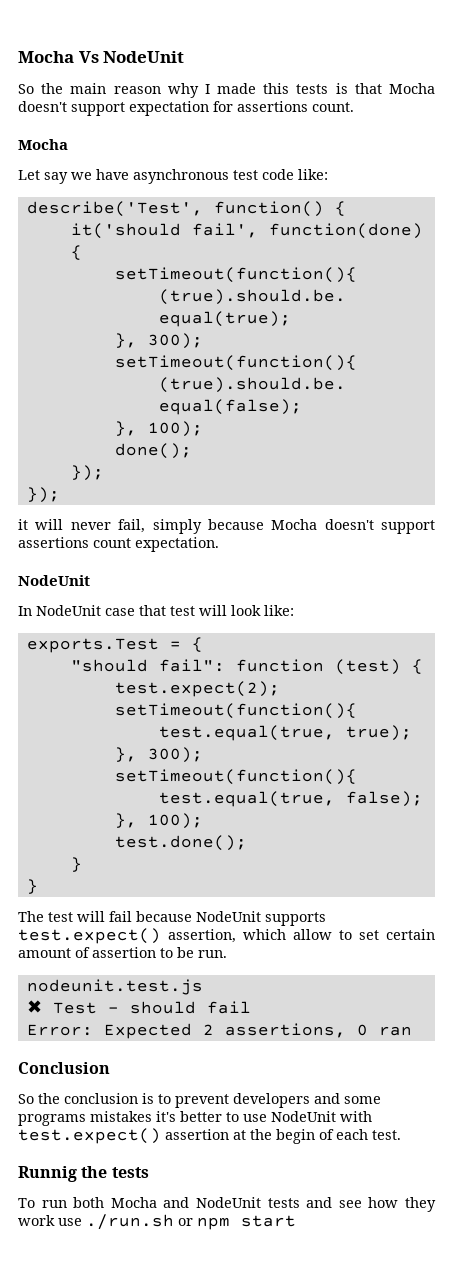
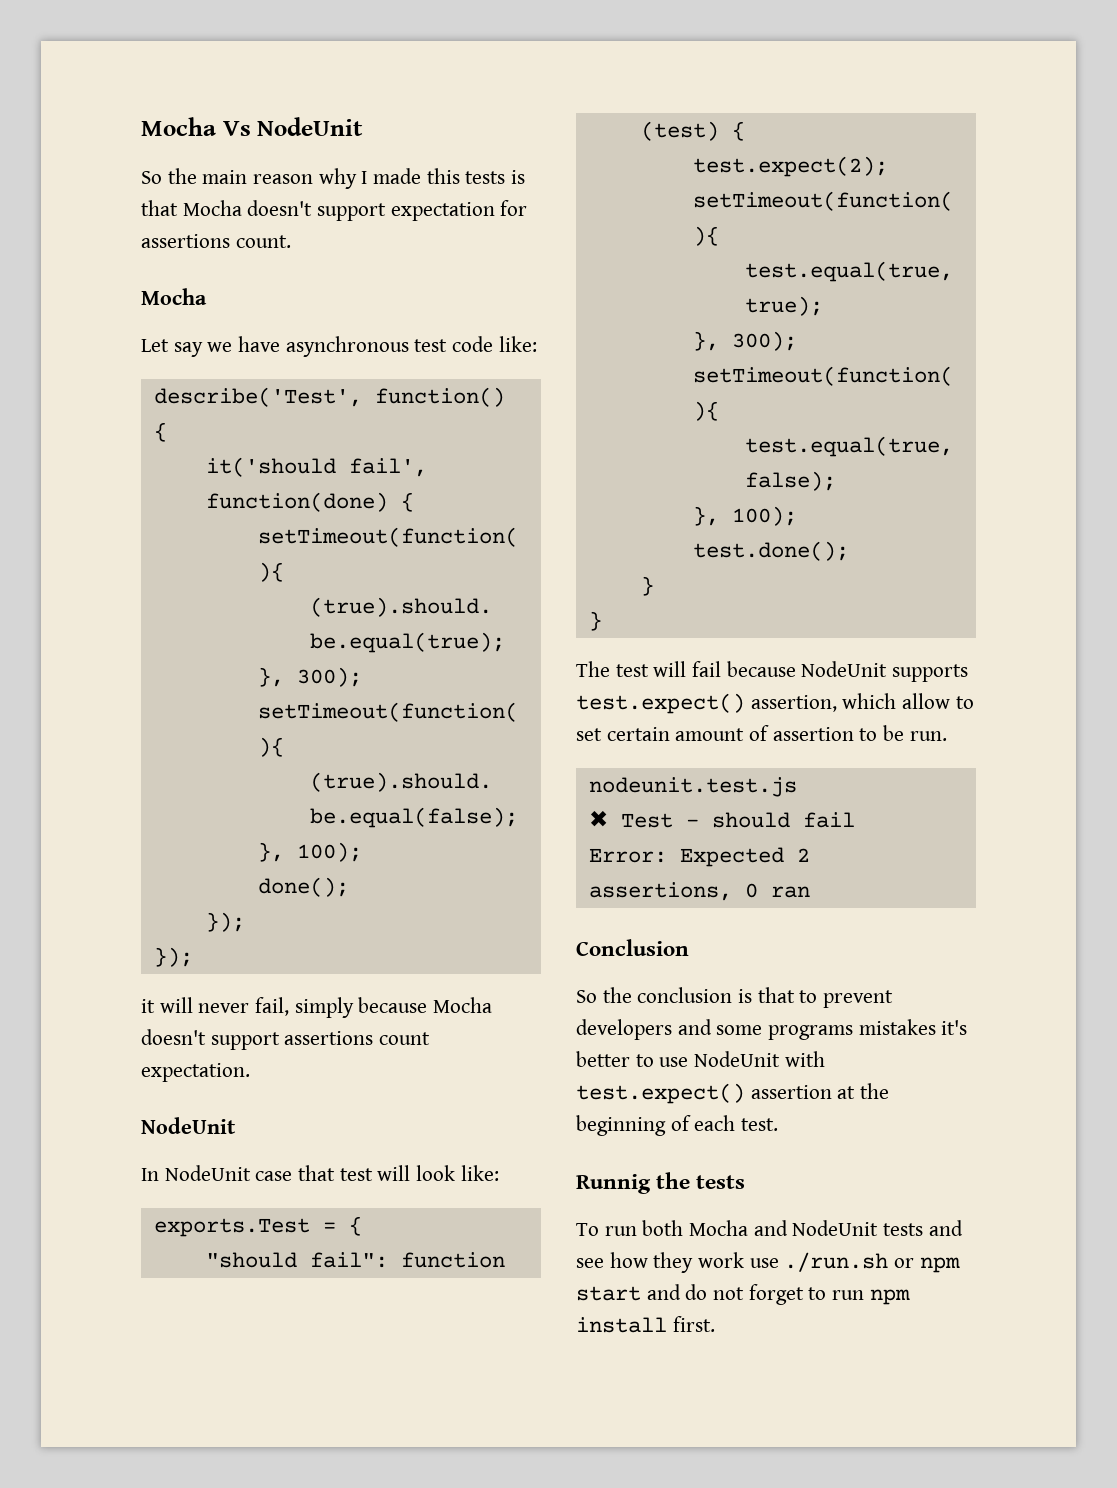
(154, 1098) none -> [757,987,795,1003] that
[276,1129,315,1144] begin -> [576,1115,666,1136] beginning
(296, 1221) none -> [646,1284,910,1305] [576,1316,715,1333] and do not forget to run npm install first.

